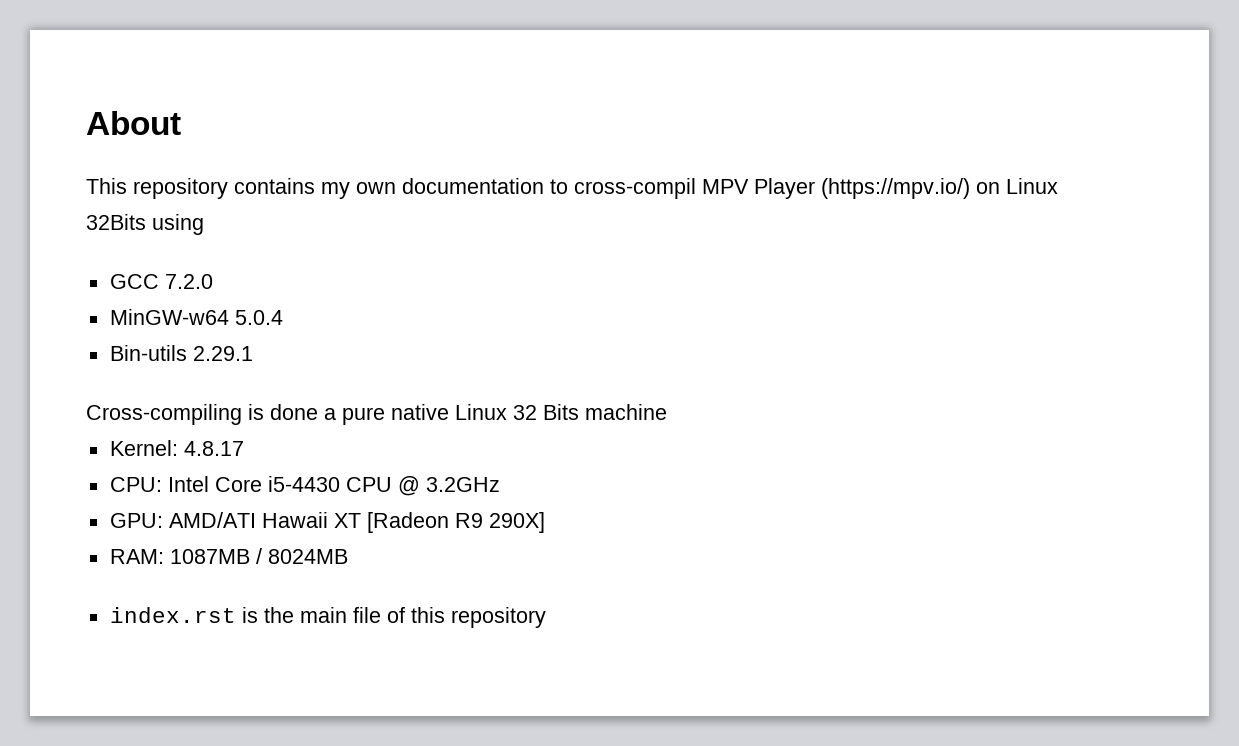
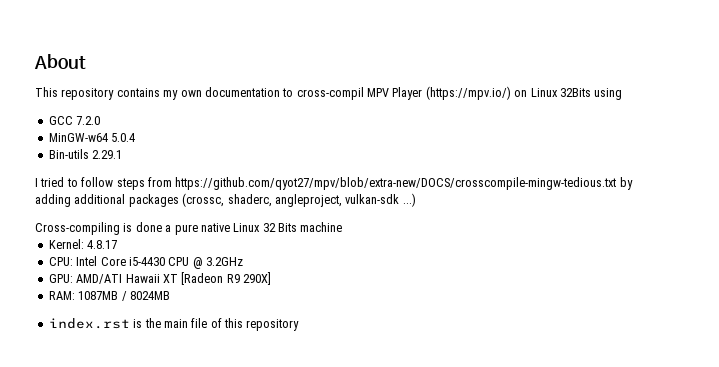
(253, 353) none -> [35,177,633,190] [35,193,416,207] // I tried to follow steps from https://github.com/qyot27/mpv/blob/extra-new/DOCS/crosscompile-mingw-tedious.txt by adding additional packages (crossc, shaderc, angleproject, vulkan-sdk ...)

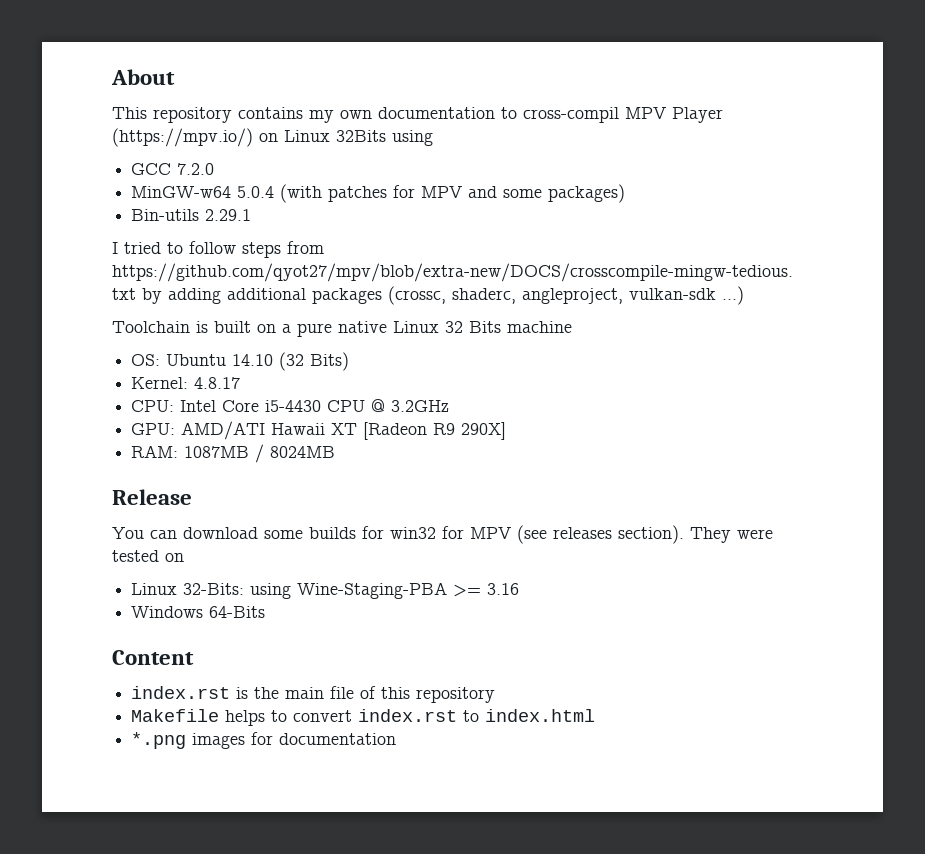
(136, 137) none -> [280,184,626,203] (with patches for MPV and some packages)
[35,222,162,235] Cross-compiling is done -> [112,321,276,333] Toolchain is built on
(343, 227) none -> [131,352,350,371] // OS: Ubuntu 14.10 (32 Bits)
(170, 295) none -> [112,489,192,505] [112,525,773,544] [112,550,184,562] [131,582,520,599] [131,606,266,618] [112,650,194,665] // Release // You can download some builds for win32 for MPV (see releases section). They were tested on // Linux 32-Bits: using Wine-Staging-PBA >= 3.16 // Windows 64-Bits // Content
(300, 325) none -> [131,709,596,726] [131,732,397,749] // Makefile helps to convert index.rst to index.html // *.png images for documentation

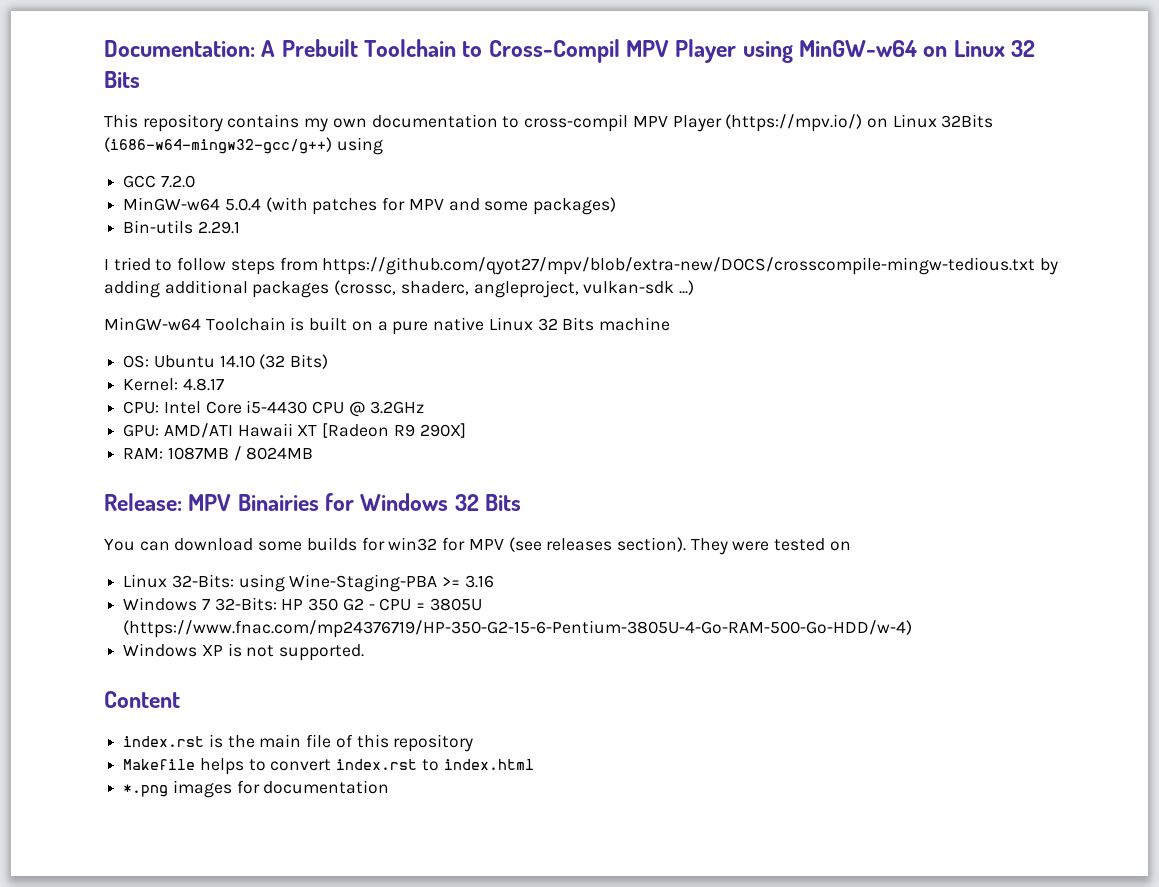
[111,69,175,85] About -> [104,39,1036,63] [104,71,140,88] Documentation: A Prebuilt Toolchain to Cross-Compil MPV Player using MinGW-w64 on Linux 32 Bits
(386, 136) none -> [104,137,332,154] (i686-w64-mingw32-gcc/g++)
(744, 295) none -> [104,317,201,331] MinGW-w64
[112,489,192,505] Release -> [104,493,522,511] Release: MPV Binairies for Windows 32 Bits
[209,606,266,618] 64-Bits -> [201,597,482,611] [123,620,913,638] [123,643,365,661] 7 32-Bits: HP 350 G2 - CPU = 3805U (https://www.fnac.com/mp24376719/HP-350-G2-15-6-Pentium-3805U-4-Go-RAM-500-Go-HDD/w-4) // Windows XP is not supported.

